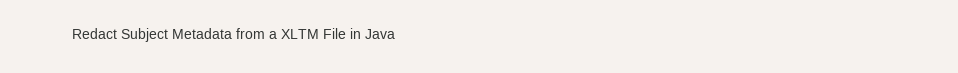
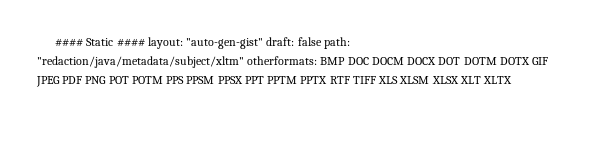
[72,28,395,42] Redact Subject Metadata from a XLTM File in Java -> [55,37,350,49] [37,56,549,68] [36,76,513,87] #### Static #### layout: "auto-gen-gist" draft: false path: "redaction/java/metadata/subject/xltm" otherformats: BMP DOC DOCM DOCX DOT DOTM DOTX GIF JPEG PDF PNG POT POTM PPS PPSM PPSX PPT PPTM PPTX RTF TIFF XLS XLSM XLSX XLT XLTX

